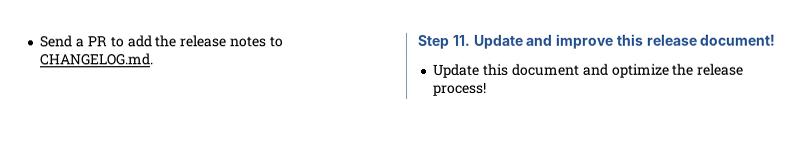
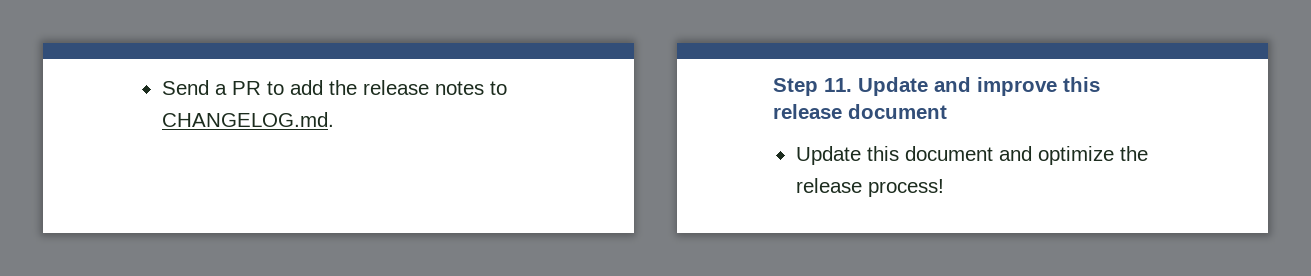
[699,34,776,46] document! -> [848,104,947,119] document

